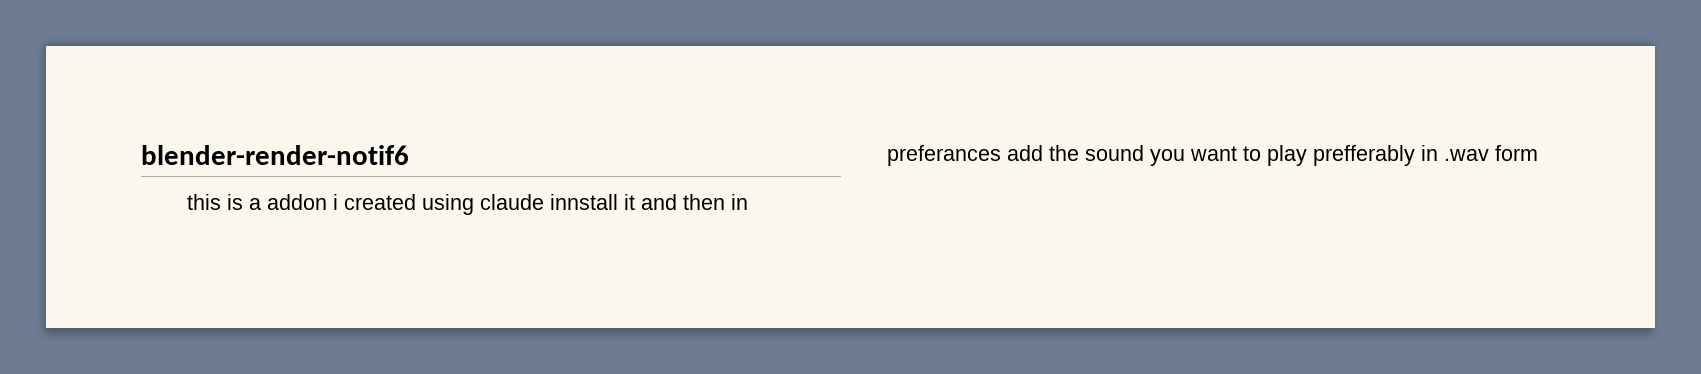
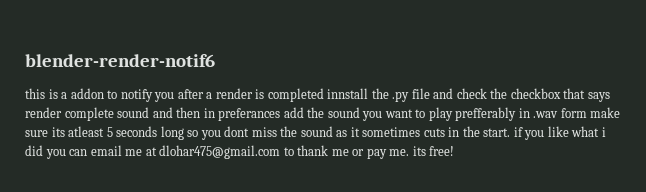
[332,194,635,215] i created using claude innstall it -> [107,88,610,102] [25,107,150,121] to notify you after a render is completed innstall the .py file and check the checkbox that says render complete sound
(1538, 153) none -> [590,107,621,118] [25,126,606,140] [25,145,455,159] make sure its atleast 5 seconds long so you dont miss the sound as it sometimes cuts in the start. if you like what i did you can email me at dlohar475@gmail.com to thank me or pay me. its free!

